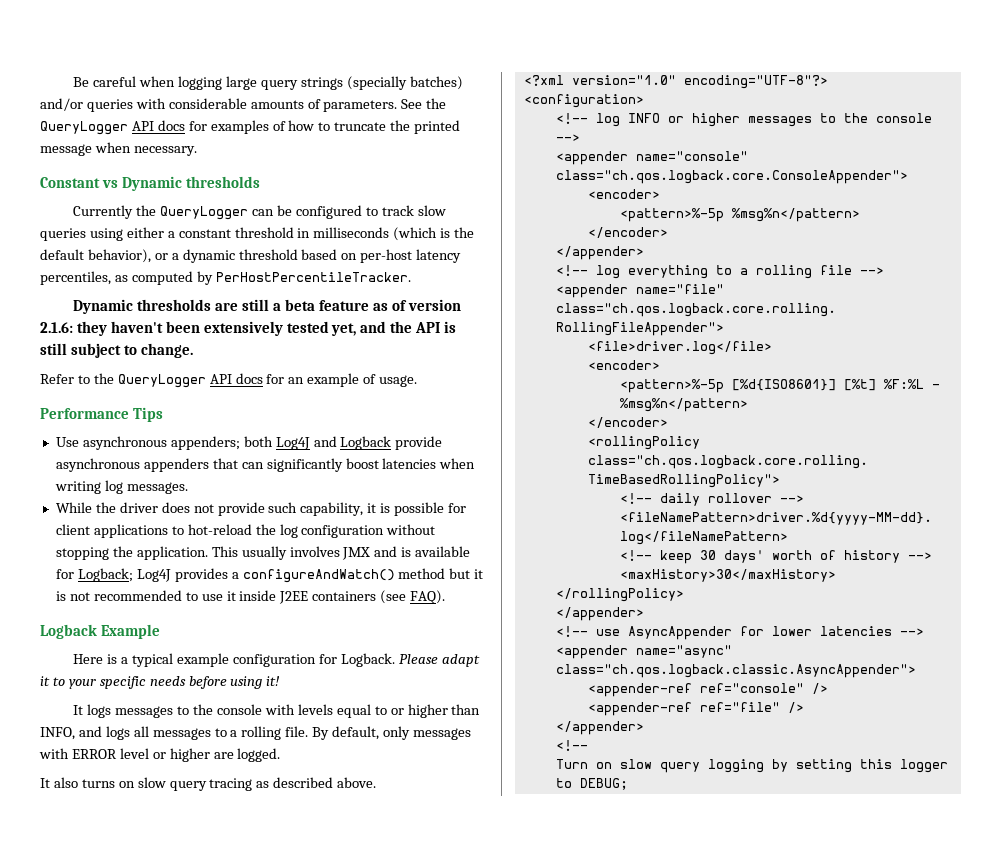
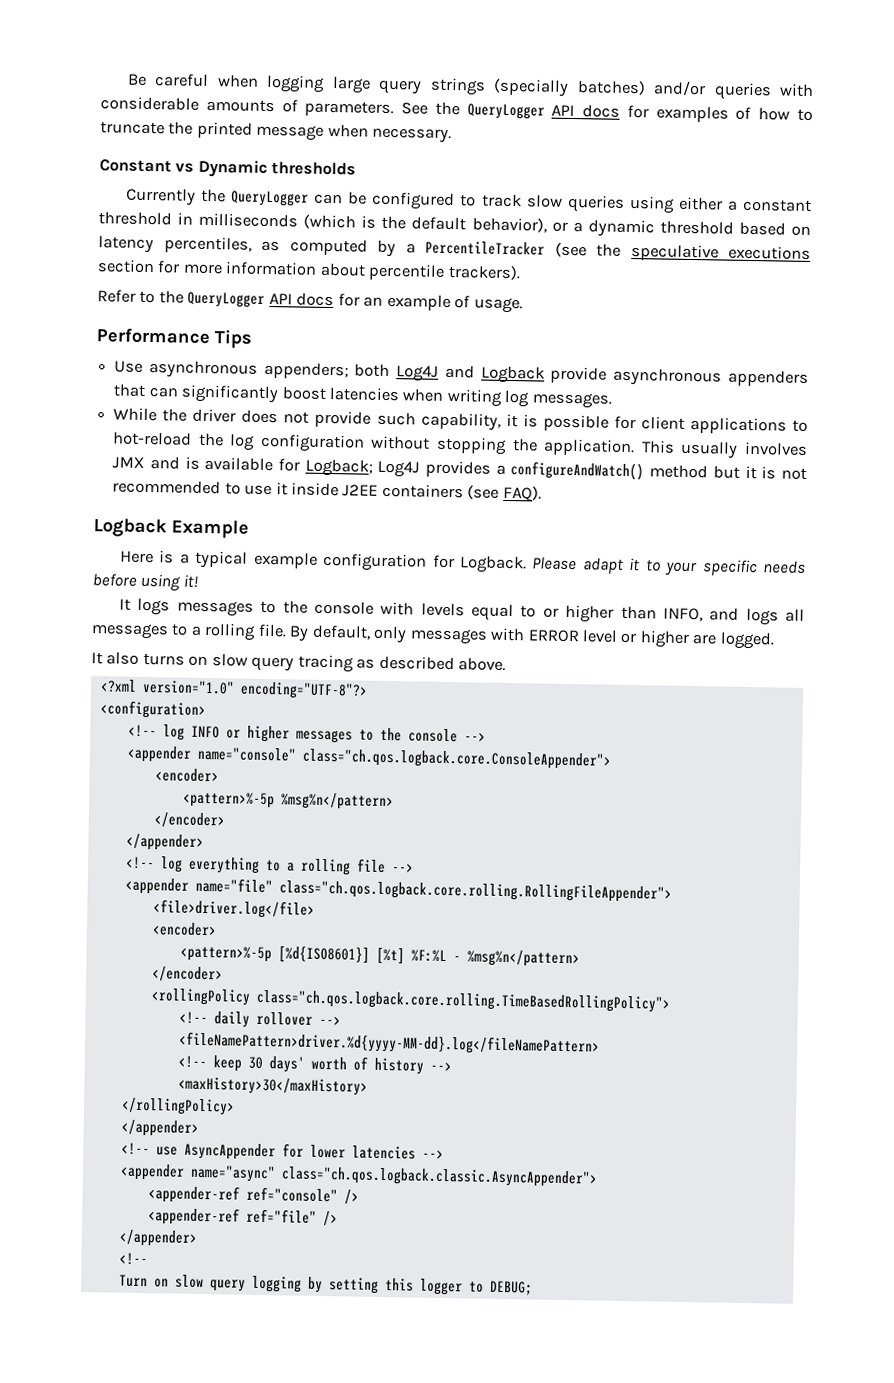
[360,249,413,263] per-host -> (812, 230) none
[215,272,411,282] [73,299,461,314] [40,321,457,336] [40,343,193,358] PerHostPercentileTracker. // Dynamic thresholds are still a beta feature as of version 2.1.6: they haven't been extensively tested yet, and the API is still subject to change. -> [405,240,811,262] [97,259,521,281] a PercentileTracker (see the speculative executions section for more information about percentile trackers).

